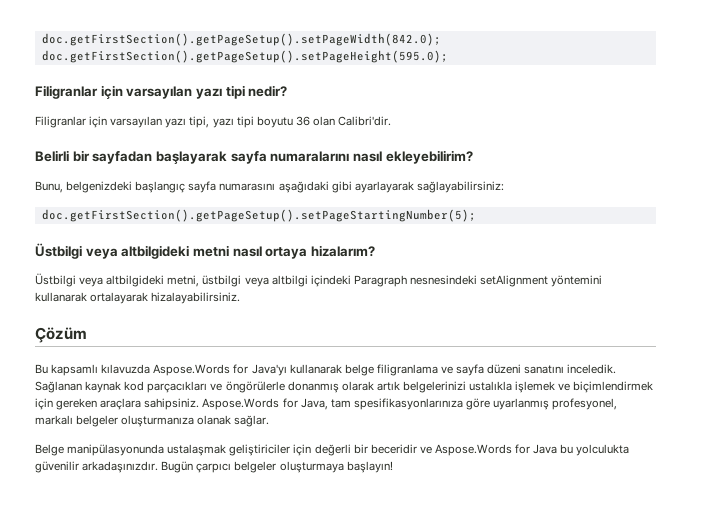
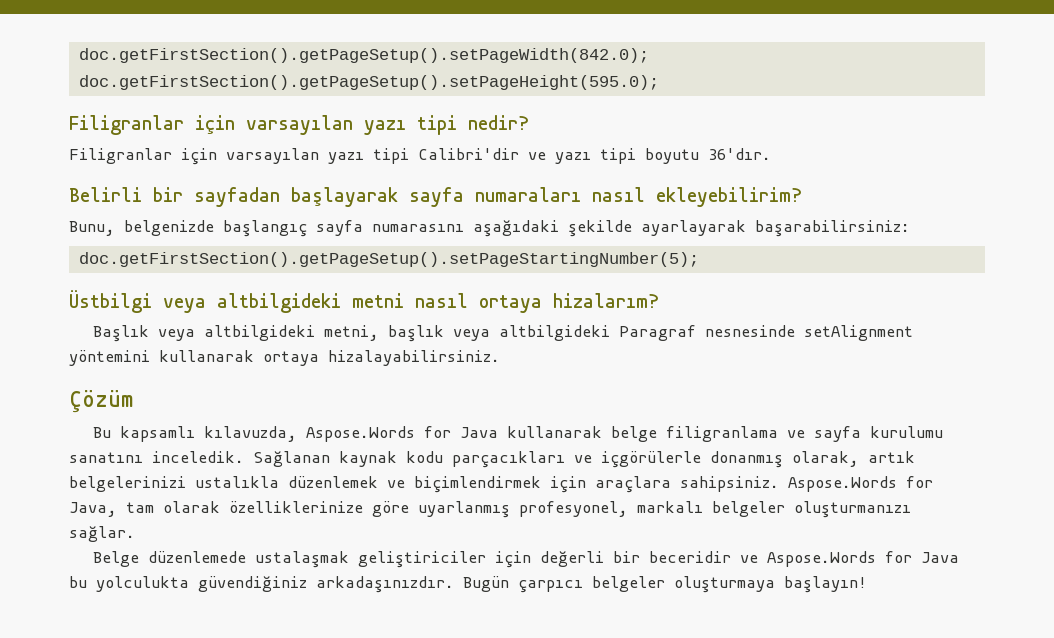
[189,116,392,128] tipi, yazı tipi boyutu 36 olan Calibri'dir. -> [373,148,771,164] tipi Calibri'dir ve yazı tipi boyutu 36'dır.
[270,151,350,162] numaralarını -> [475,187,581,202] numaraları
[66,181,133,193] belgenizdeki -> [124,220,214,236] belgenizde
[331,181,504,193] gibi ayarlayarak sağlayabilirsiniz: -> [568,220,910,237] şekilde ayarlayarak başarabilirsiniz:
[35,273,76,287] Üstbilgi -> [92,325,149,342] Başlık
[202,275,477,287] üstbilgi veya altbilgi içindeki Paragraph nesnesindeki -> [387,325,795,342] başlık veya altbilgideki Paragraf nesnesinde
[90,292,149,304] ortalayarak -> [263,351,319,366] ortaya
[101,364,287,376] kılavuzda Aspose.Words for Java'yı -> [203,426,498,442] kılavuzda, Aspose.Words for Java
[487,364,522,374] düzeni -> [869,426,943,438] kurulumu
[124,381,145,391] kod -> [406,451,443,463] kodu
[225,381,374,393] öngörülerle donanmış olarak -> [601,451,859,468] içgörülerle donanmış olarak,
[515,381,556,393] işlemek -> [288,476,378,488] düzenlemek
[56,398,98,410] gereken -> (586, 484) none
[353,398,463,410] spesifikasyonlarınıza -> [163,501,363,513] olarak özelliklerinize
[121,415,232,427] oluşturmanıza olanak -> [794,501,911,518] oluşturmanızı
[67,444,165,456] manipülasyonunda -> [147,551,246,563] düzenlemede
[35,461,79,473] güvenilir -> [198,576,307,592] güvendiğiniz

